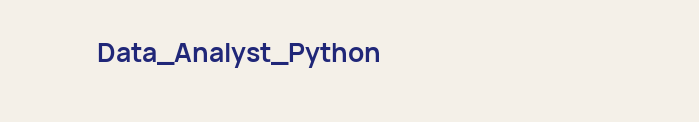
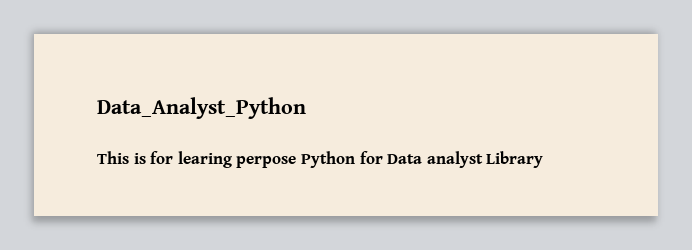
(381, 55) none -> [97,151,544,168] // This is for learing perpose Python for Data analyst Library

